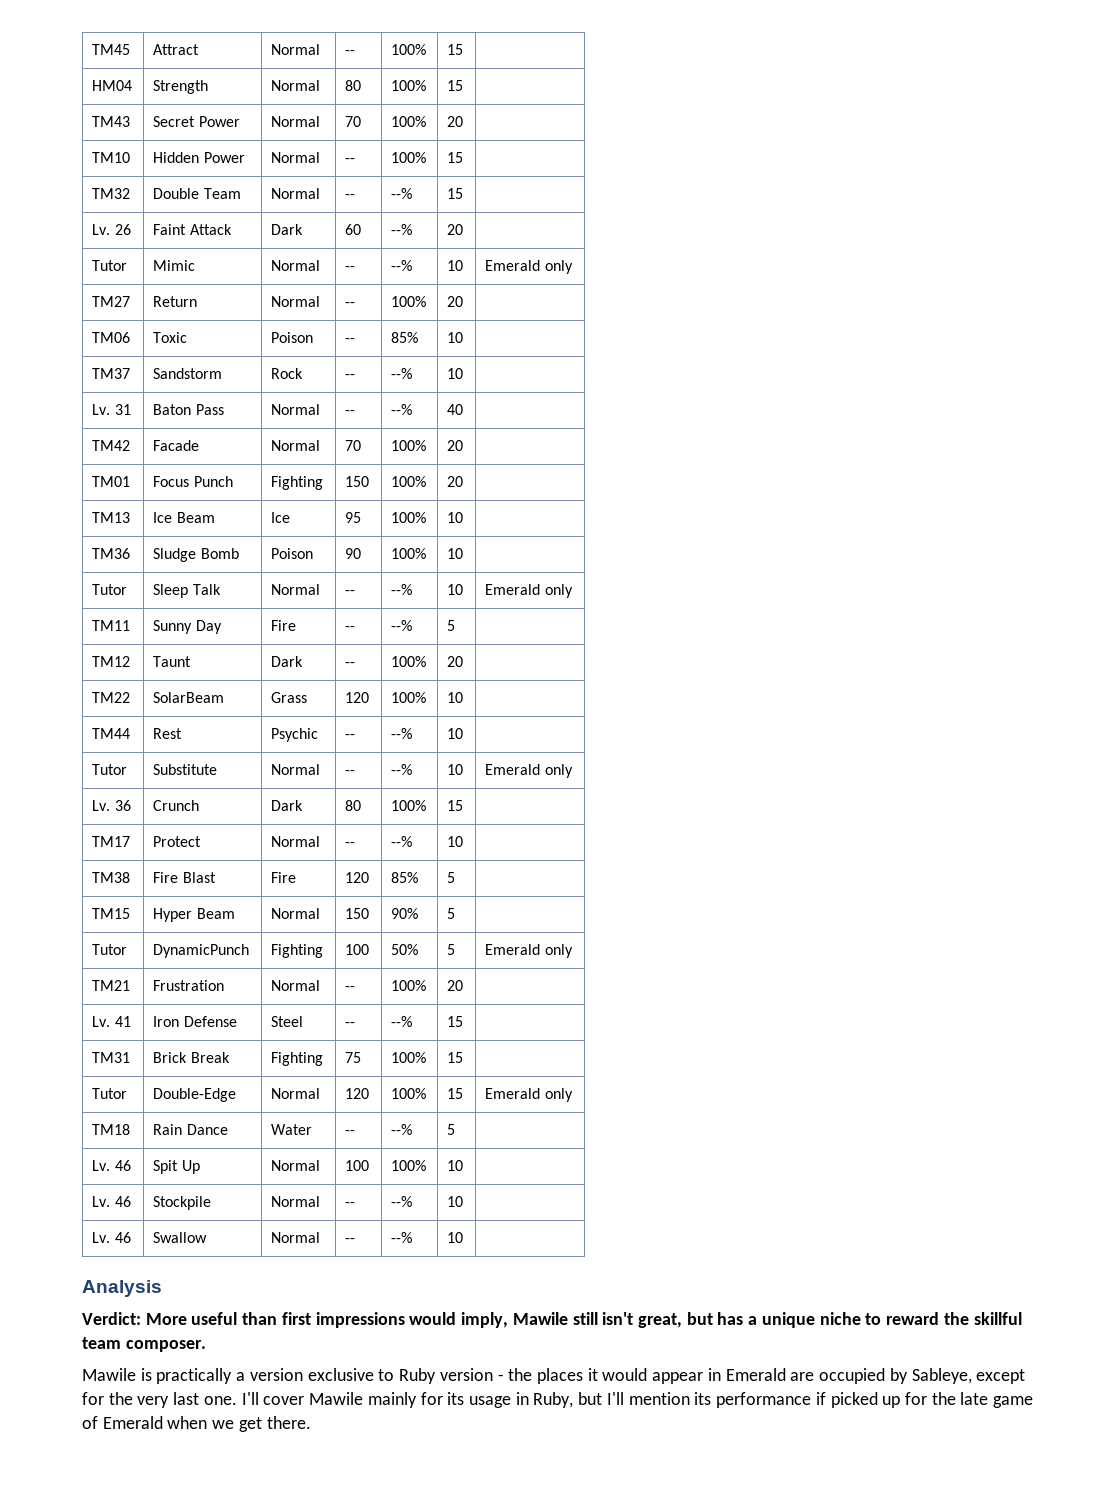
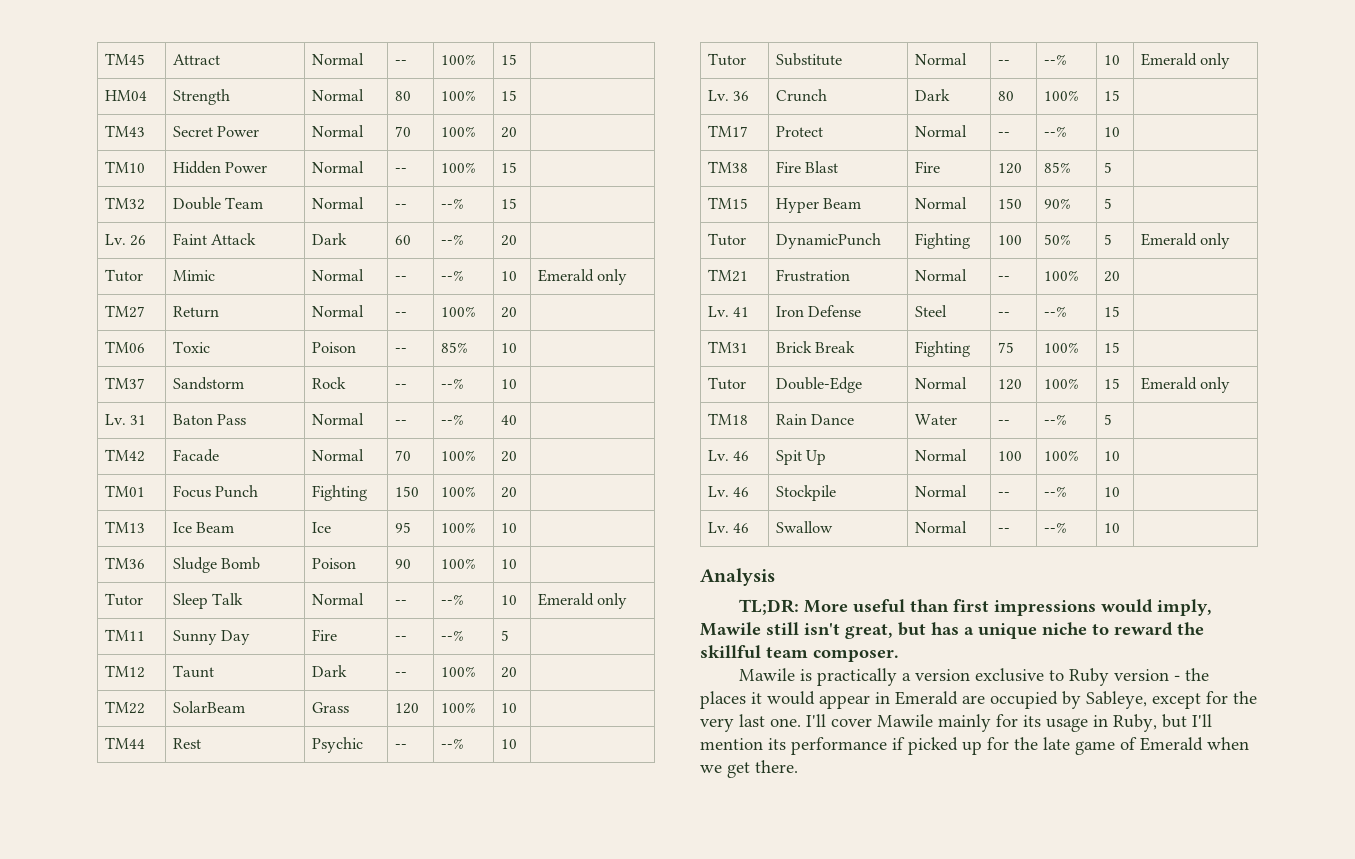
[82,1312,141,1325] Verdict: -> [738,599,799,615] TL;DR:

